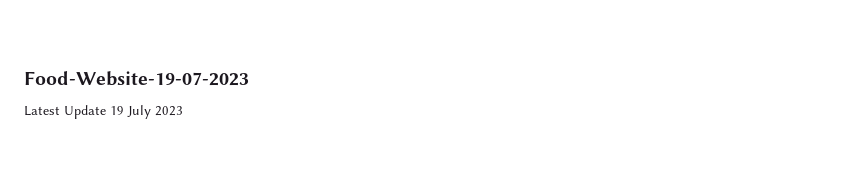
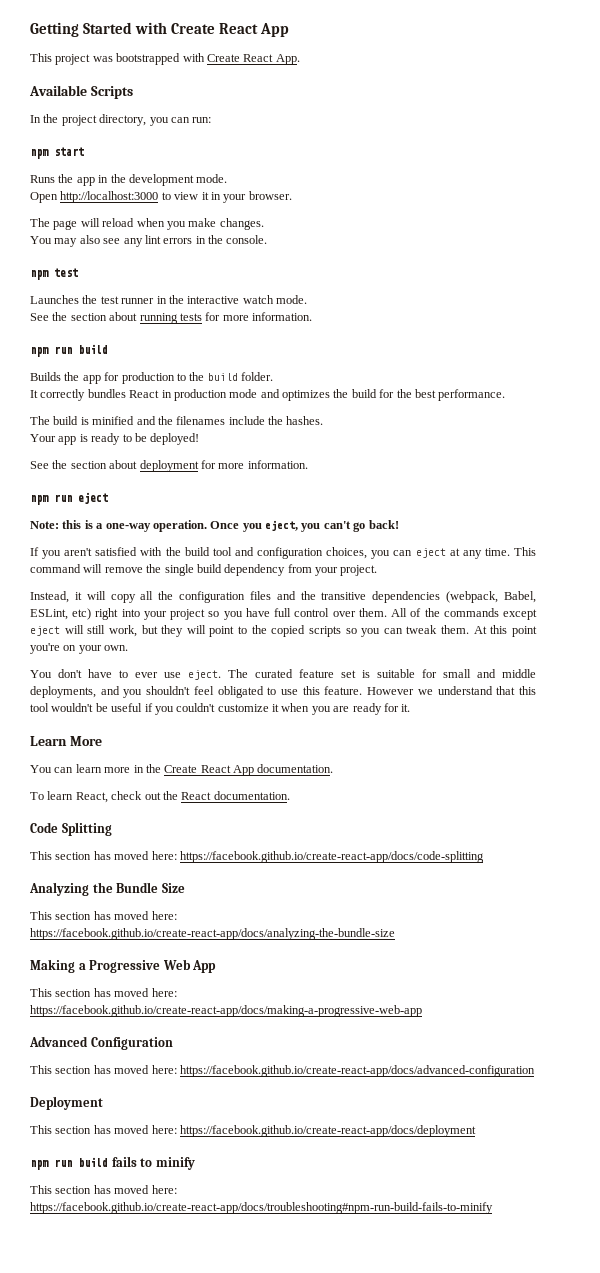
[24,71,249,86] [24,105,183,119] Food-Website-19-07-2023 // Latest Update 19 July 2023 -> [30,22,290,37] [30,53,300,65] [29,85,133,99] [30,114,212,126] [30,147,84,159] [30,174,228,186] [30,191,292,203] [30,218,264,230] [30,235,268,247] [30,268,78,280] [30,295,307,304] [30,312,312,324] [30,344,108,357] [30,372,273,384] [30,389,506,401] [30,416,324,425] [30,433,200,445] [30,460,308,472] [30,492,108,505] [30,520,399,532] [30,547,537,559] [30,564,378,576] [30,591,536,603] [30,608,538,620] [30,625,538,637] [30,643,129,654] [30,669,536,680] [30,686,536,698] [30,703,411,715] [30,736,102,746] [30,764,334,776] [30,791,290,803] [30,822,112,836] [30,851,484,863] [29,882,185,896] [30,911,177,920] [30,928,395,940] [30,959,217,973] [30,988,177,997] [30,1005,422,1017] [29,1036,173,1050] [30,1065,535,1077] [30,1096,103,1110] [30,1125,476,1137] [30,1156,195,1170] [30,1185,177,1194] [30,1202,493,1214] Getting Started with Create React App // This project was bootstrapped with Create React App. // Available Scripts // In the project directory, you can run: // npm start // Runs the app in the development mode. // Open http://localhost:3000 to view it in your browser. // The page will reload when you make changes. // You may also see any lint errors in the console. // npm test // Launches the test runner in the interactive watch mode. // See the section about running tests for more information. // npm run build // Builds the app for production to the build folder. // It correctly bundles React in production mode and optimizes the build for the best performance. // The build is minified and the filenames include the hashes. // Your app is ready to be deployed! // See the section about deployment for more information. // npm run eject // Note: this is a one-way operation. Once you eject, you can't go back! // If you aren't satisfied with the build tool and configuration choices, you can eject at any time. This command will remove the single build dependency from your project. // Instead, it will copy all the configuration files and the transitive dependencies (webpack, Babel, ESLint, etc) right into your project so you have full control over them. All of the commands except eject will still work, but they will point to the copied scripts so you can tweak them. At this point you're on your own. // You don't have to ever use eject. The curated feature set is suitable for small and middle deployments, and you shouldn't feel obligated to use this feature. However we understand that this tool wouldn't be useful if you couldn't customize it when you are ready for it. // Learn More // You can learn more in the Create React App documentation. // To learn React, check out the React documentation. // Code Splitting // This section has moved here: https://facebook.github.io/create-react-app/docs/code-splitting // Analyzing the Bundle Size // This section has moved here: https://facebook.github.io/create-react-app/docs/analyzing-the-bundle-size // Making a Progressive Web App // This section has moved here: https://facebook.github.io/create-react-app/docs/making-a-progressive-web-app // Advanced Configuration // This section has moved here: https://facebook.github.io/create-react-app/docs/advanced-configuration // Deployment // This section has moved here: https://facebook.github.io/create-react-app/docs/deployment // npm run build fails to minify // This section has moved here: https://facebook.github.io/create-react-app/docs/troubleshooting#npm-run-build-fails-to-minify

